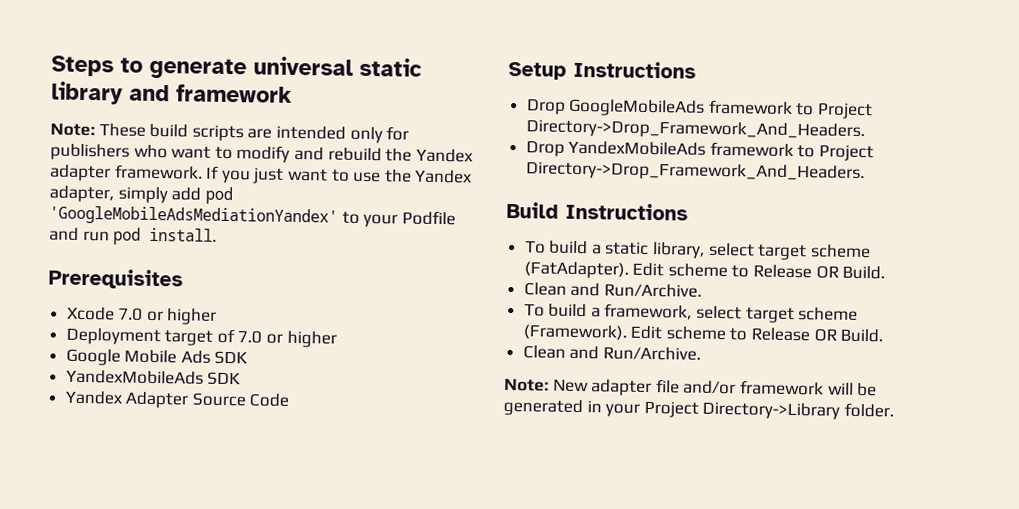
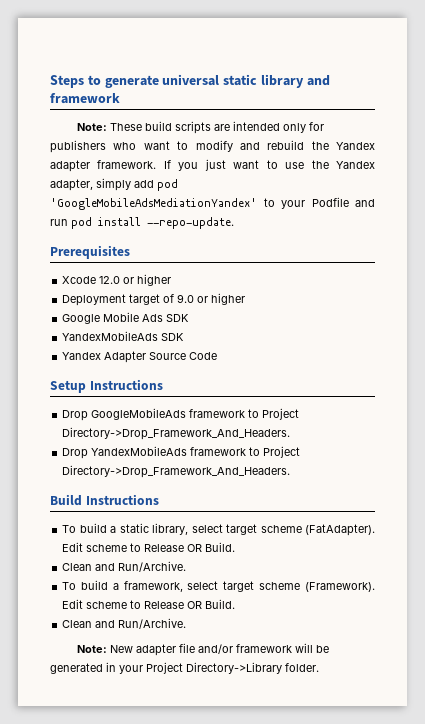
[149,227,218,242] install. -> [98,217,234,229] install --repo-update.
[118,307,144,321] 7.0 -> [99,276,121,284] 12.0
[237,330,263,344] 7.0 -> [177,294,195,303] 9.0

